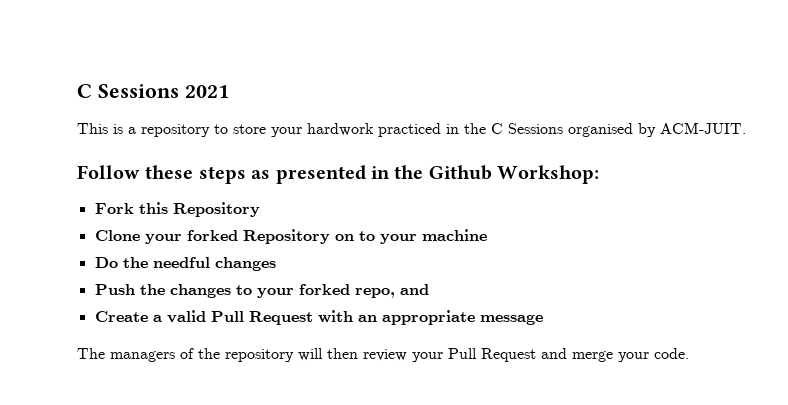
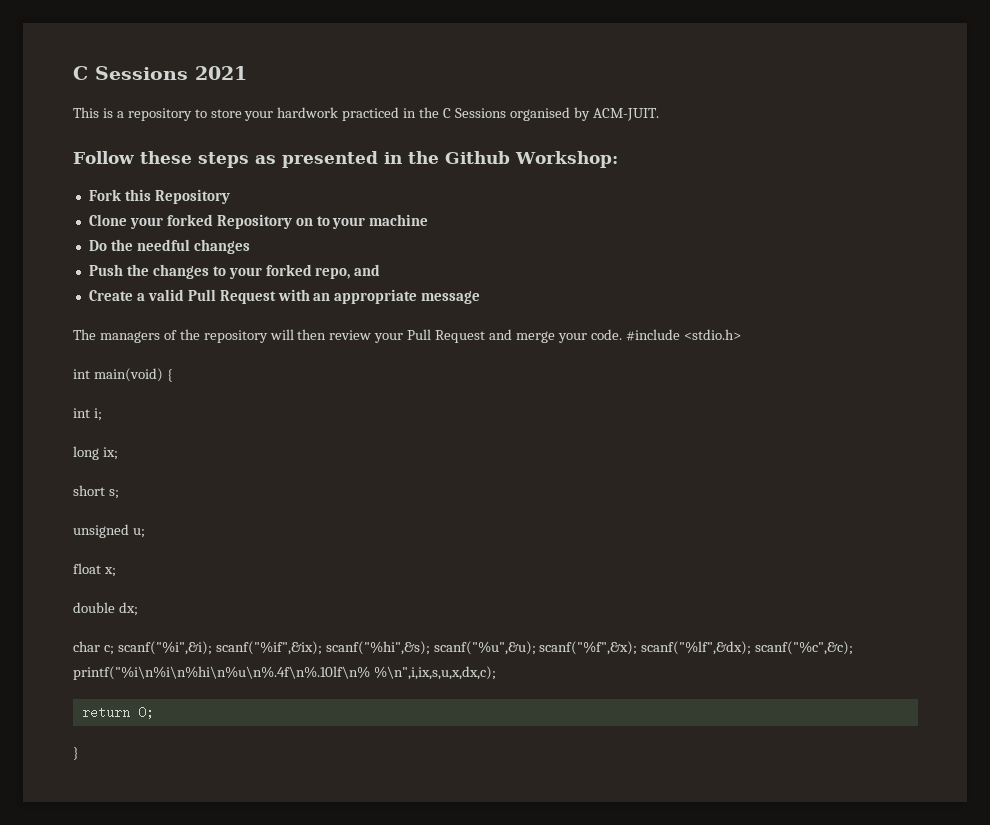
(689, 353) none -> [625,329,741,341] [73,368,173,382] [73,408,102,421] [73,446,118,460] [73,485,119,499] [73,524,145,538] [73,563,116,577] [73,602,138,616] [73,641,854,655] [73,666,496,680] [81,706,154,719] [73,747,79,760] #include <stdio.h> // int main(void) { // int i; // long ix; // short s; // unsigned u; // float x; // double dx; // char c; scanf("%i",&i); scanf("%if",&ix); scanf("%hi",&s); scanf("%u",&u); scanf("%f",&x); scanf("%lf",&dx); scanf("%c",&c); printf("%i\n%i\n%hi\n%u\n%.4f\n%.10lf\n% %\n",i,ix,s,u,x,dx,c); // return 0; // }

